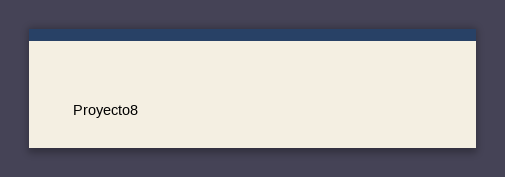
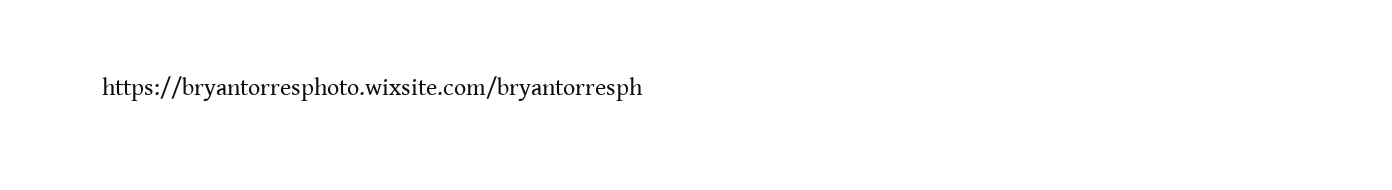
[73,105,138,118] Proyecto8 -> [102,76,643,101] https://bryantorresphoto.wixsite.com/bryantorresph

